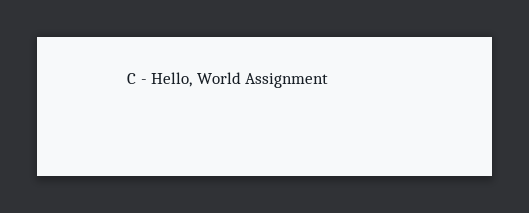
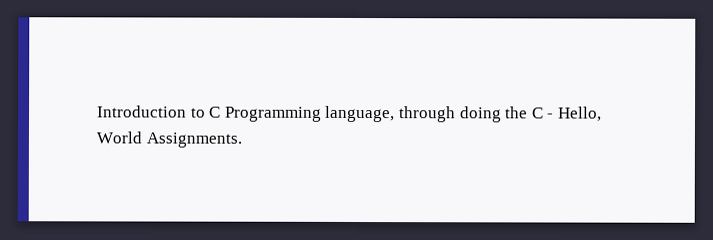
(127, 78) none -> [97,105,529,123] Introduction to C Programming language, through doing the
[245,73,329,88] Assignment -> [145,132,242,148] Assignments.

